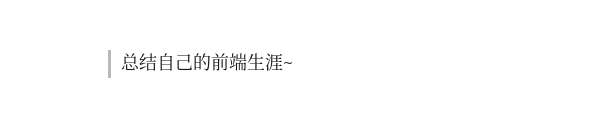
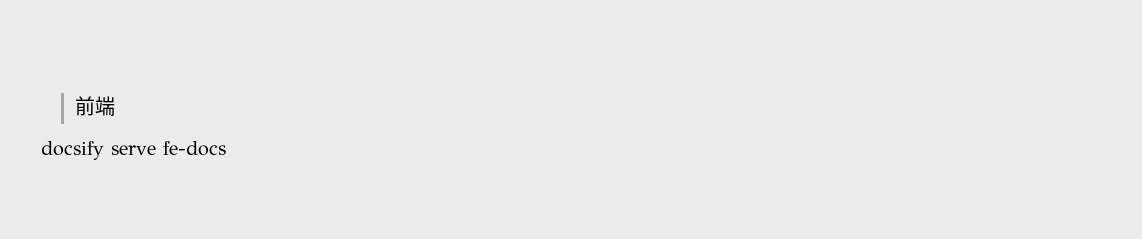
[120,53,211,71] 总结自己的 -> (74, 106) none
[246,53,293,71] 生涯~ -> [41,141,226,160] // docsify serve fe-docs

